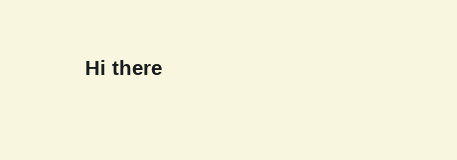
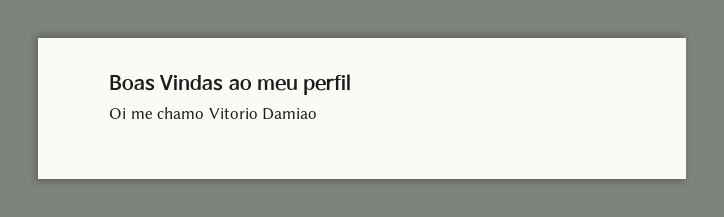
[85,60,162,75] Hi there -> [109,74,352,95] [109,107,318,120] Boas Vindas ao meu perfil // Oi me chamo Vitorio Damiao

